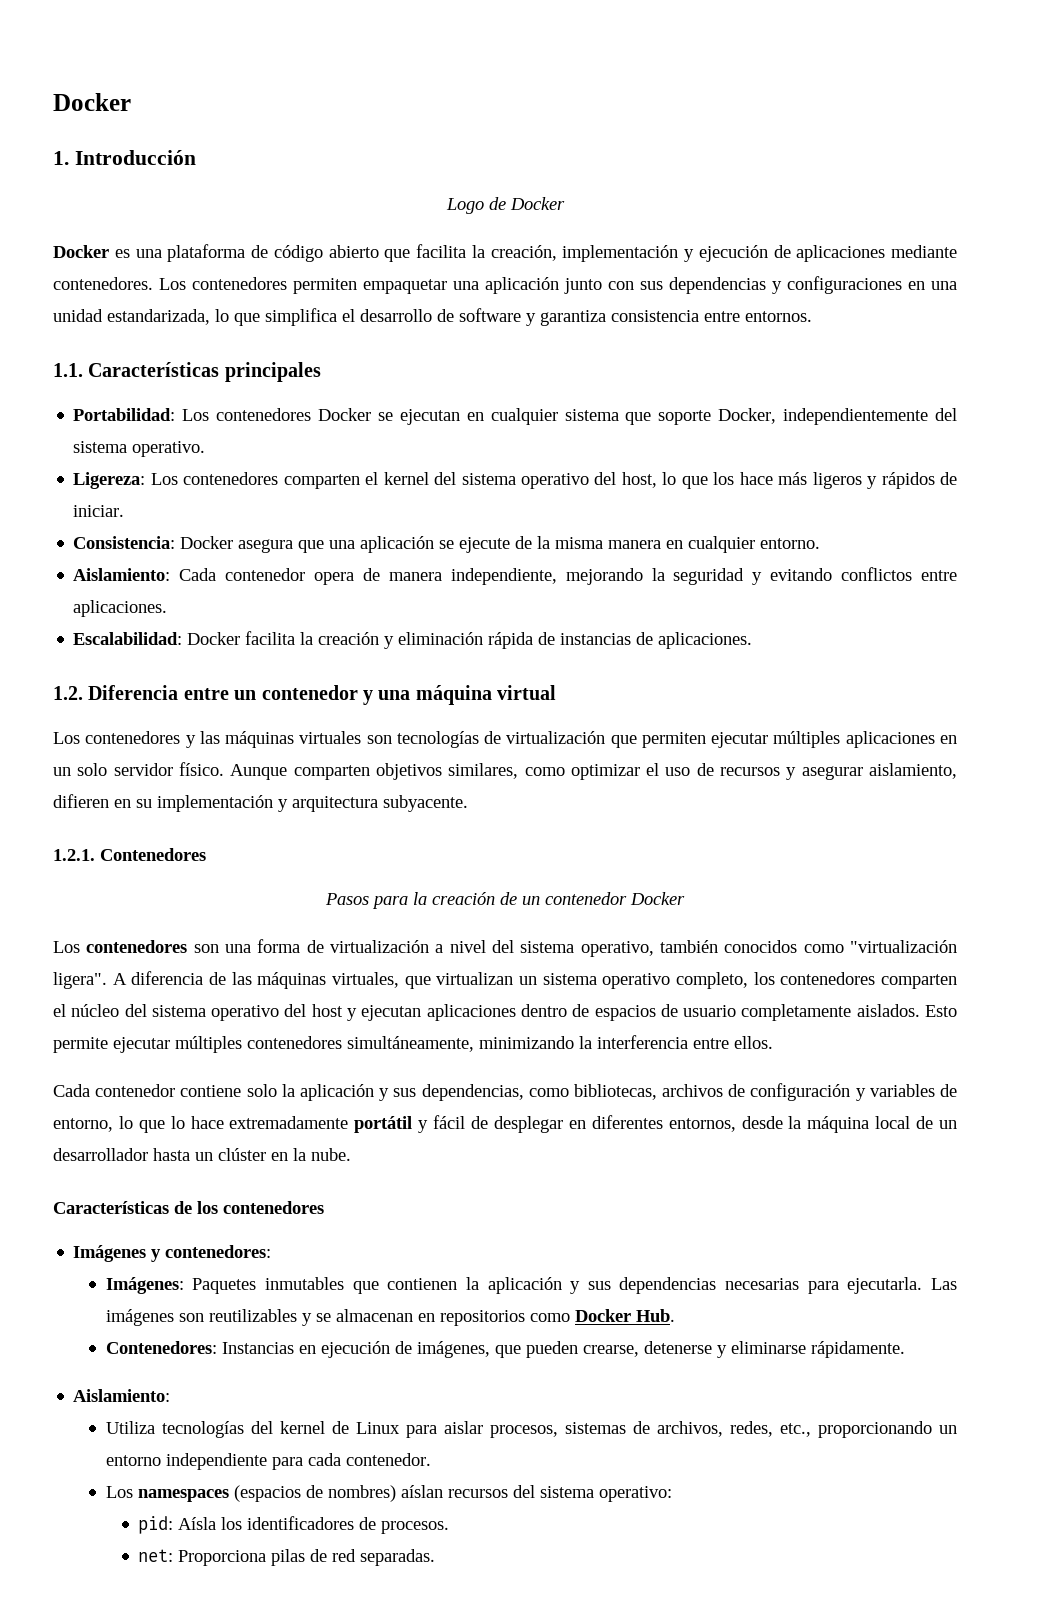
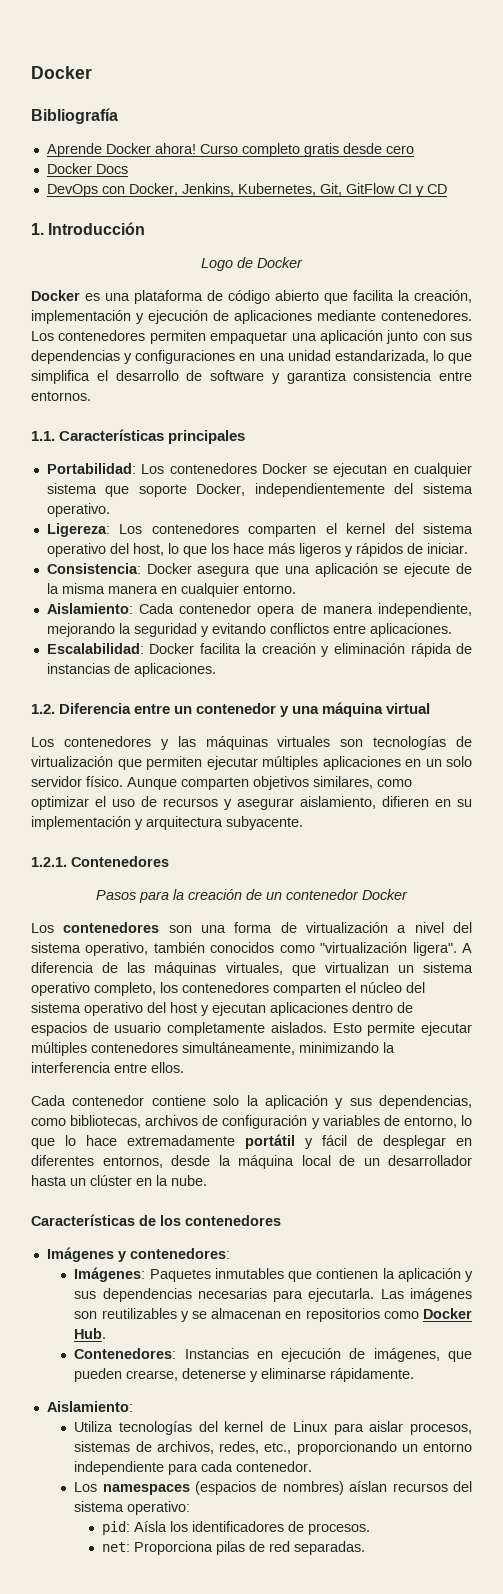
[53,93,131,111] Docker -> [31,66,92,79] [31,108,118,124] [46,143,414,157] [46,163,128,174] [46,183,447,197] Docker // Bibliografía // Aprende Docker ahora! Curso completo gratis desde cero // Docker Docs // DevOps con Docker, Jenkins, Kubernetes, Git, GitFlow CI y CD

